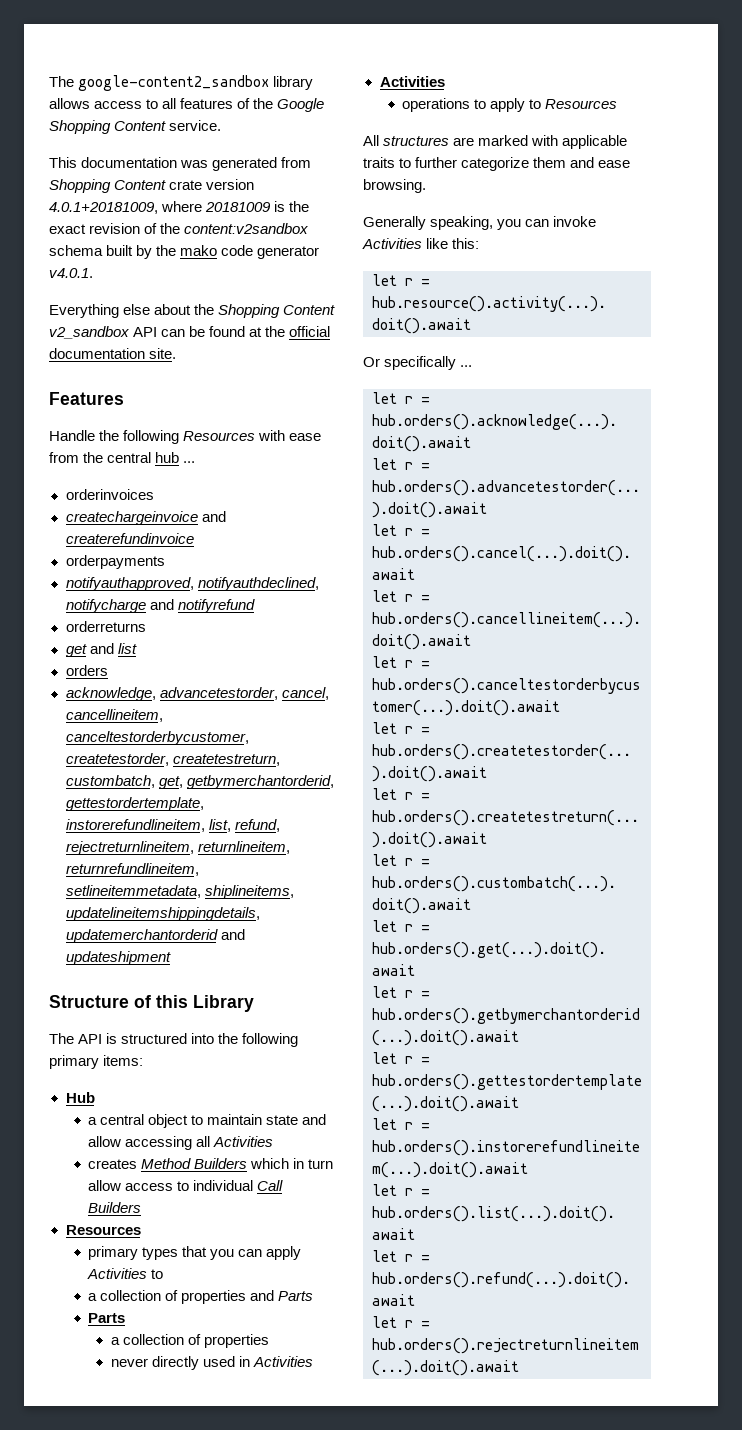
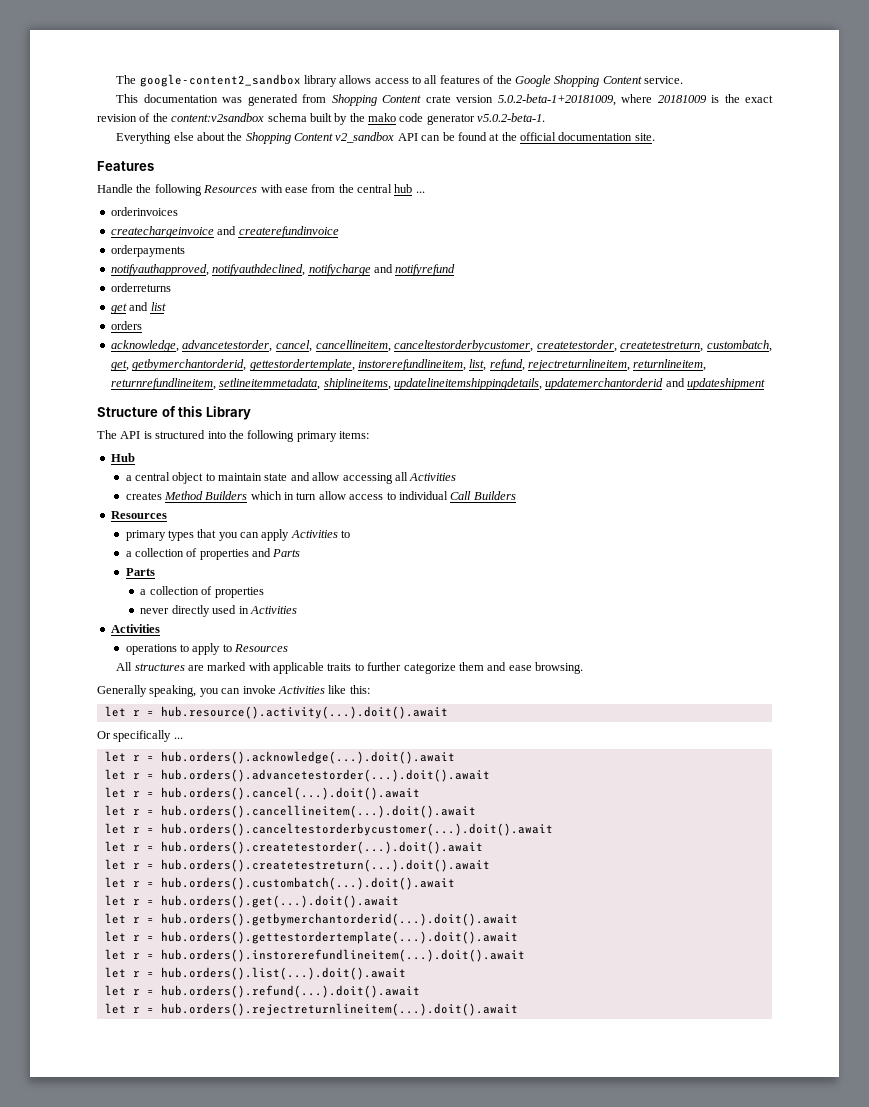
[49,202,158,214] 4.0.1+20181009, -> [497,94,616,106] 5.0.2-beta-1+20181009,
[49,268,93,278] v4.0.1. -> [477,113,546,122] v5.0.2-beta-1.

